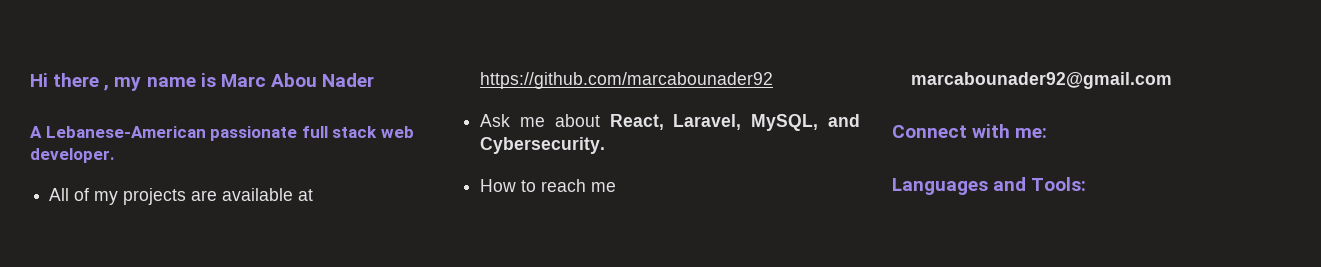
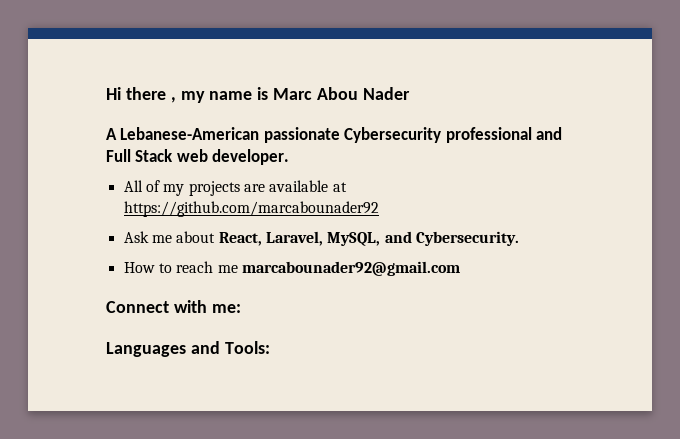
[301,126,378,138] full stack -> [344,127,563,143] [106,149,174,162] Cybersecurity professional and Full Stack

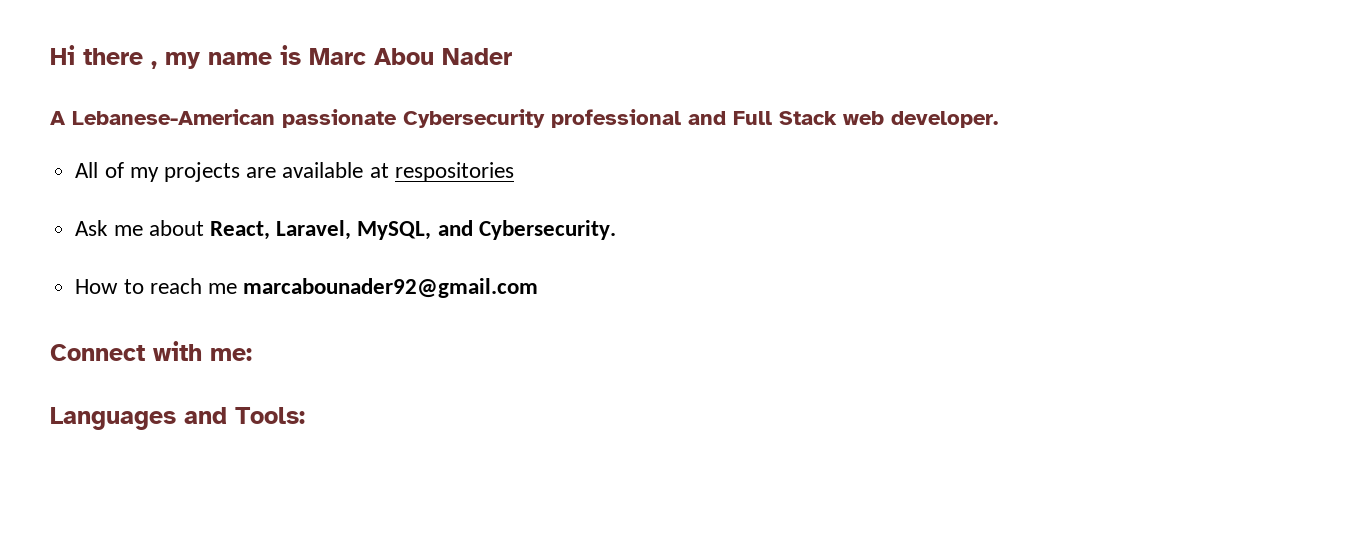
[123,201,379,217] https://github.com/marcabounader92 -> [394,162,514,182] respositories

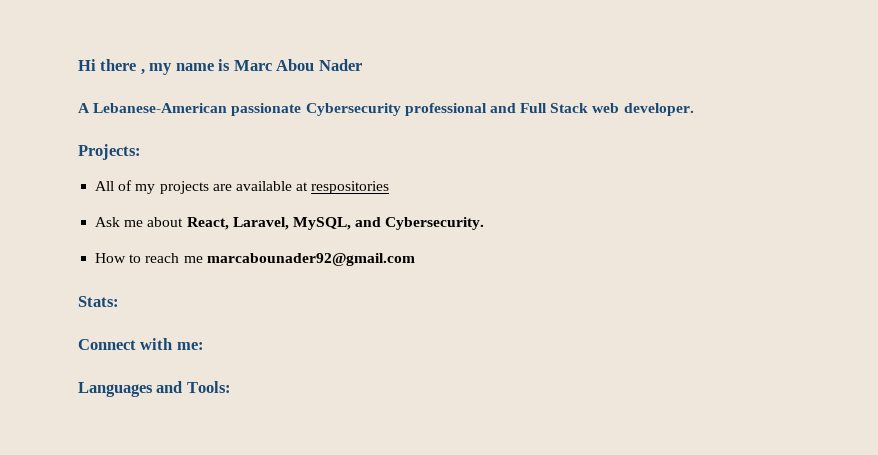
(998, 119) none -> [78,144,141,160] // Projects:
(539, 288) none -> [78,296,119,307] // Stats:

